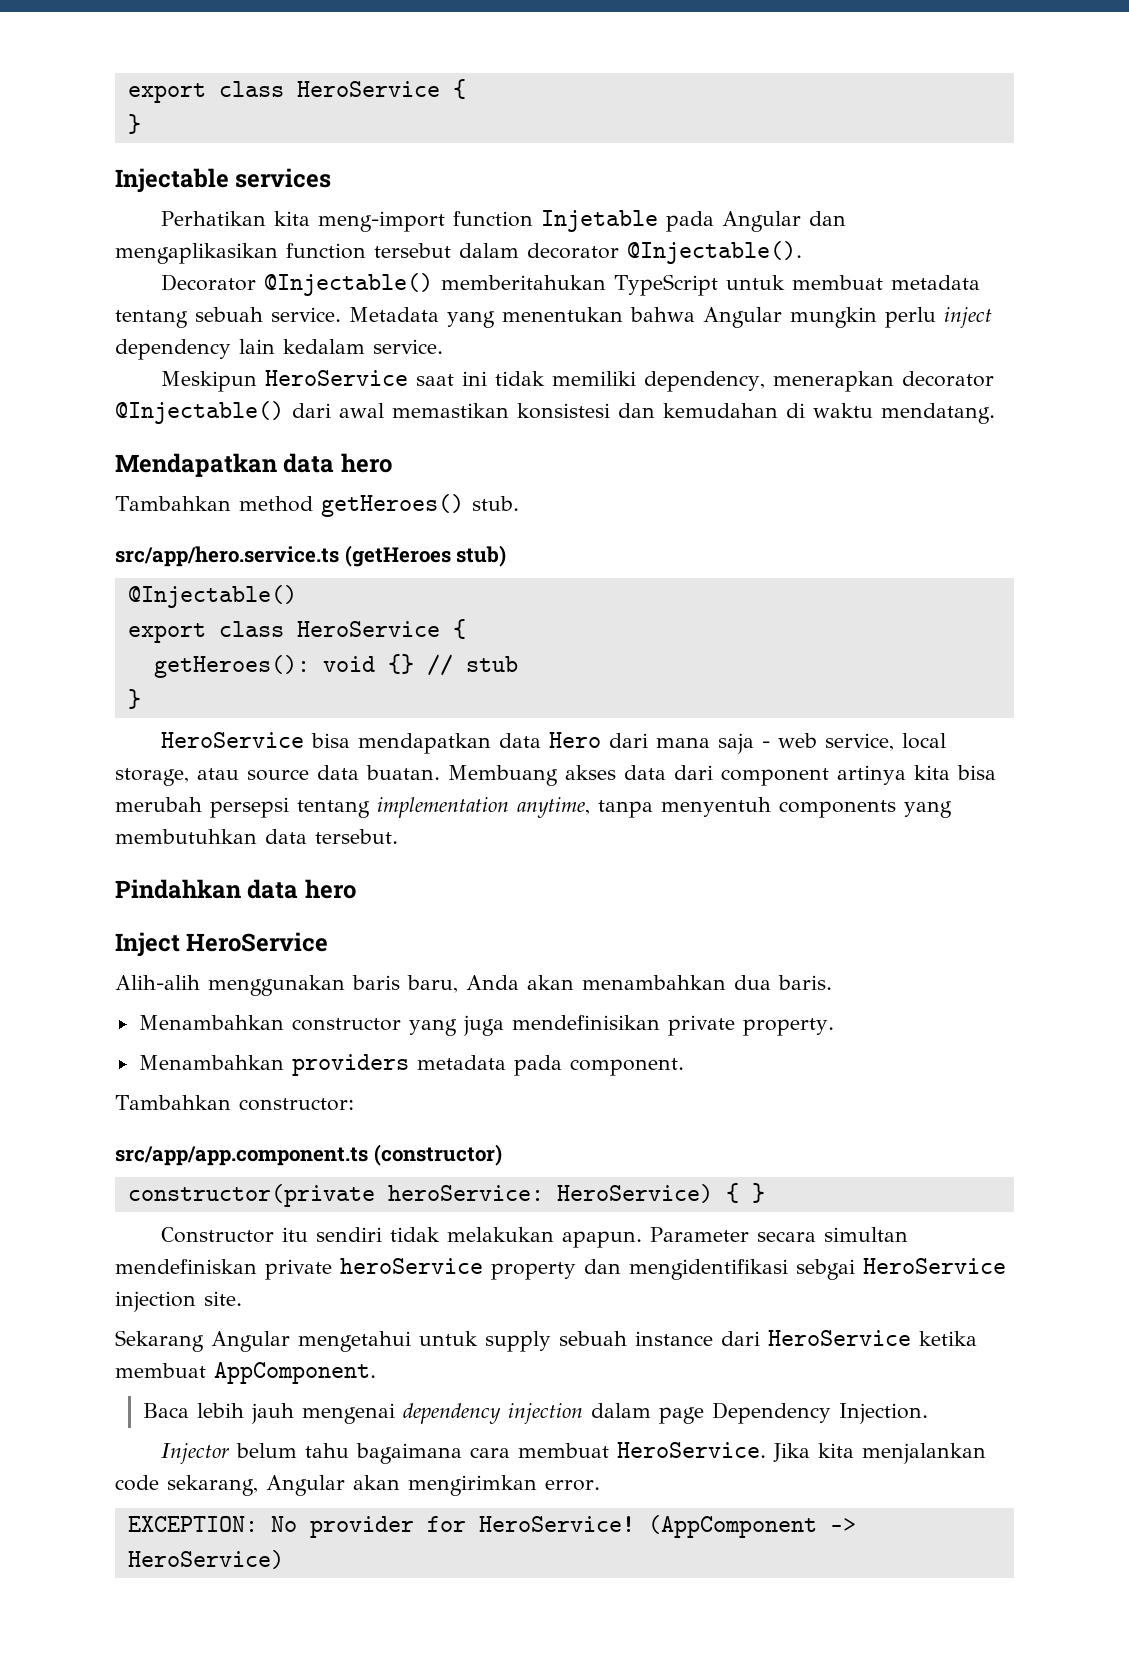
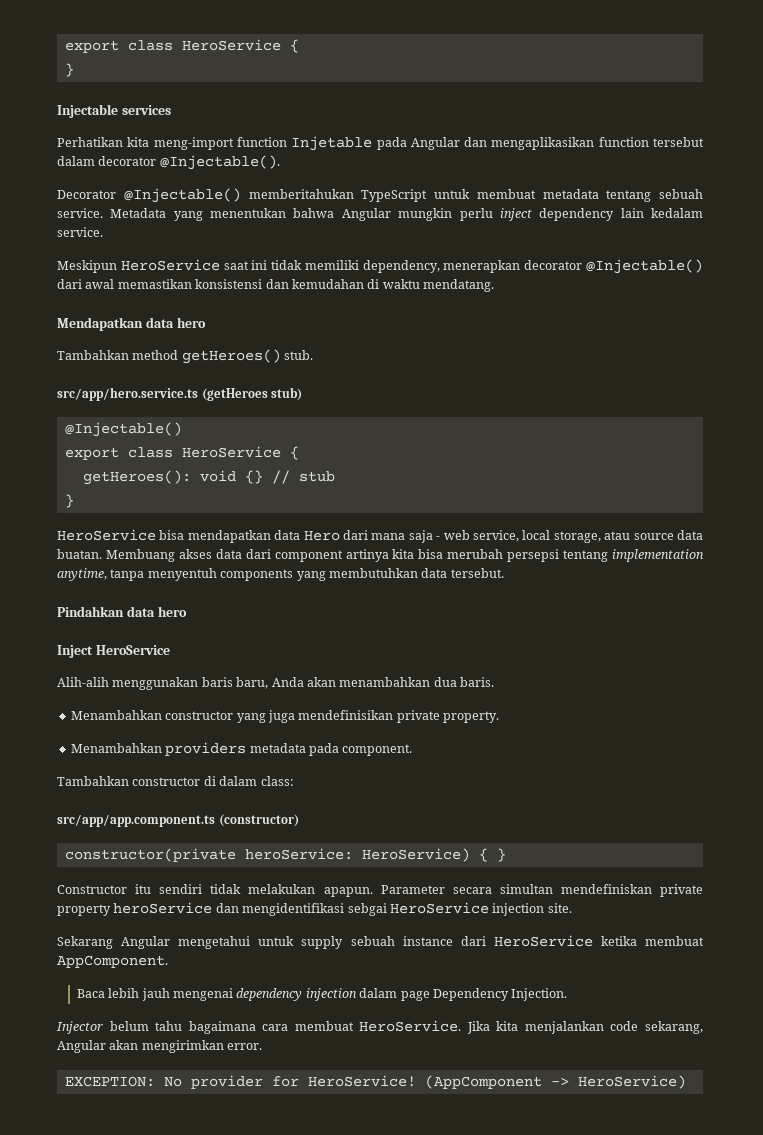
[517,403,610,419] konsistesi -> [195,279,263,289] konsistensi
[238,1098,354,1111] constructor: -> [132,776,294,786] constructor di dalam class:
[340,1258,576,1280] heroService property -> [57,902,213,916] property heroService

